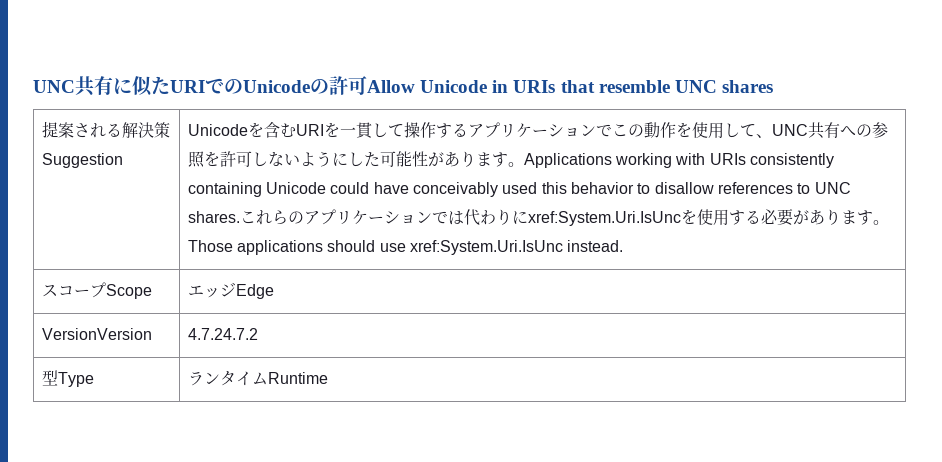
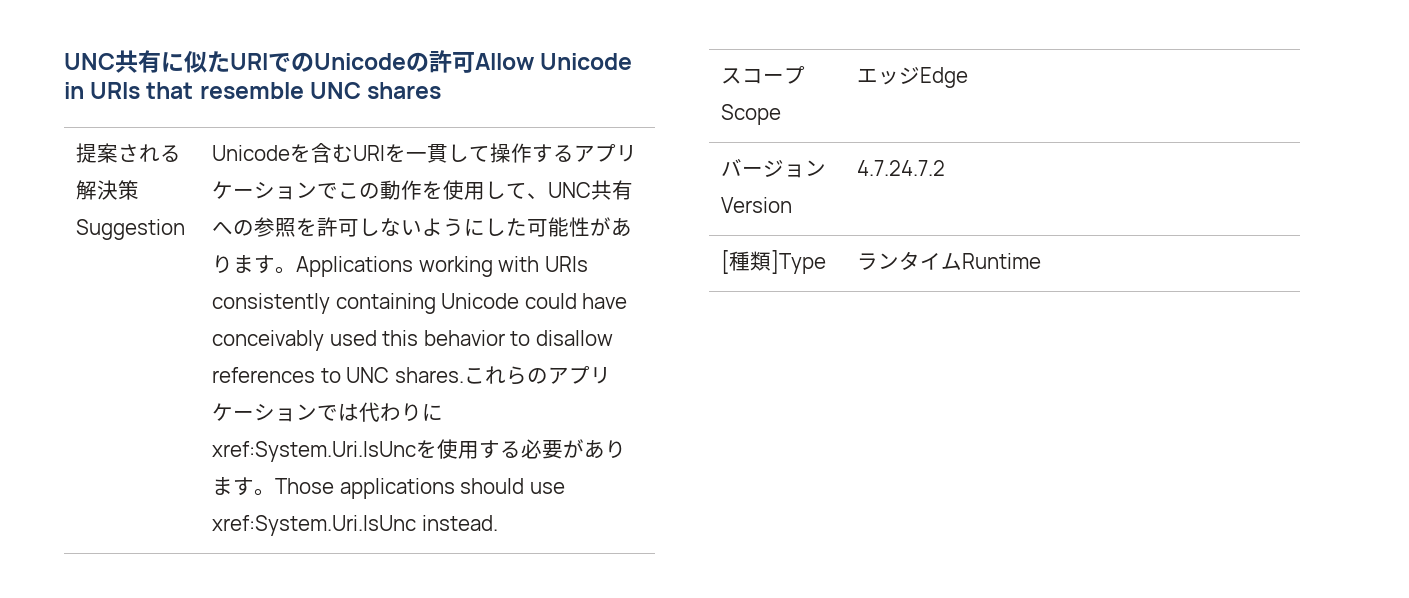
[41,328,152,340] [187,328,258,340] [41,370,94,387] VersionVersion | 4.7.24.7.2 // 型Type -> [721,159,827,178] [721,197,793,213] [857,160,946,176] [721,250,827,274] バージョンVersion | 4.7.24.7.2 // [種類]Type

